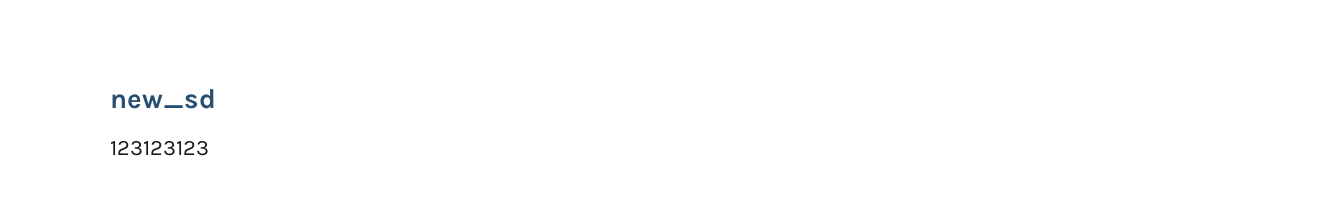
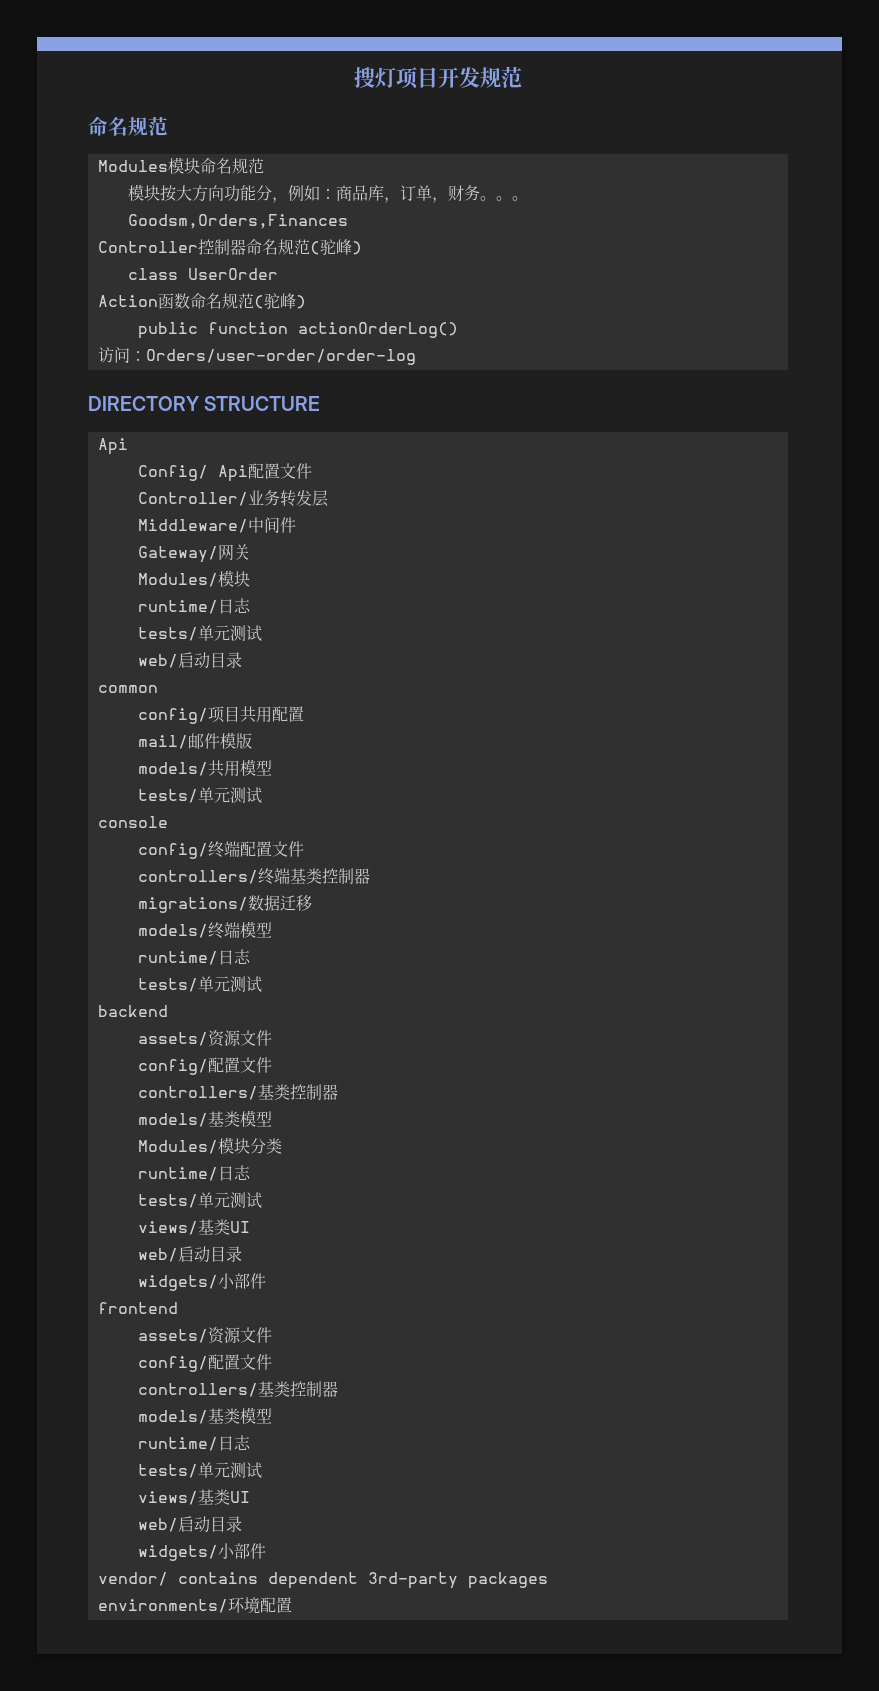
[110,89,216,109] [110,140,209,156] new_sd // 123123123 -> [354,66,522,89] [88,116,168,136] [98,157,265,174] [128,184,529,203] [128,214,349,229] [98,239,363,255] [128,268,279,280] [98,293,307,309] [138,322,459,339] [98,347,417,365] [88,396,321,411] [98,438,129,455] [138,463,313,482] [138,490,329,507] [138,517,297,533] [138,544,251,563] [138,570,251,587] [138,598,252,614] [138,625,263,641] [138,652,243,669] [98,685,159,693] [138,706,305,724] [138,732,253,749] [138,759,273,777] [138,787,263,803] [98,816,169,828] [138,841,305,859] [138,868,371,885] [138,895,313,913] [138,921,273,939] [138,949,252,965] [138,976,263,992] [98,1005,169,1017] [138,1030,273,1047] [138,1057,273,1075] [138,1084,339,1100] [138,1110,273,1127] [138,1137,283,1154] [138,1165,252,1181] [138,1192,263,1208] [138,1219,251,1235] [138,1246,243,1263] [138,1273,267,1291] [98,1302,179,1314] [138,1327,273,1344] [138,1354,273,1372] [138,1381,339,1397] [138,1407,273,1424] [138,1435,252,1451] [138,1462,263,1478] [138,1489,251,1505] [138,1516,243,1533] [138,1543,267,1561] [98,1572,549,1589] [98,1597,293,1614] 搜灯项目开发规范 // 命名规范 // Modules模块命名规范 // 模块按大方向功能分，例如：商品库，订单，财务。。。 // Goodsm,Orders,Finances // Controller控制器命名规范(驼峰) // class UserOrder // Action函数命名规范(驼峰) // public function actionOrderLog() // 访问：Orders/user-order/order-log // DIRECTORY STRUCTURE // Api // Config/ Api配置文件 // Controller/业务转发层 // Middleware/中间件 // Gateway/网关 // Modules/模块 // runtime/日志 // tests/单元测试 // web/启动目录 // common // config/项目共用配置 // mail/邮件模版 // models/共用模型 // tests/单元测试 // console // config/终端配置文件 // controllers/终端基类控制器 // migrations/数据迁移 // models/终端模型 // runtime/日志 // tests/单元测试 // backend // assets/资源文件 // config/配置文件 // controllers/基类控制器 // models/基类模型 // Modules/模块分类 // runtime/日志 // tests/单元测试 // views/基类UI // web/启动目录 // widgets/小部件 // frontend // assets/资源文件 // config/配置文件 // controllers/基类控制器 // models/基类模型 // runtime/日志 // tests/单元测试 // views/基类UI // web/启动目录 // widgets/小部件 // vendor/ contains dependent 3rd-party packages // environments/环境配置

